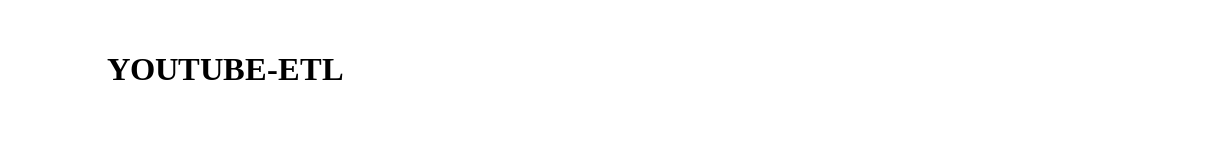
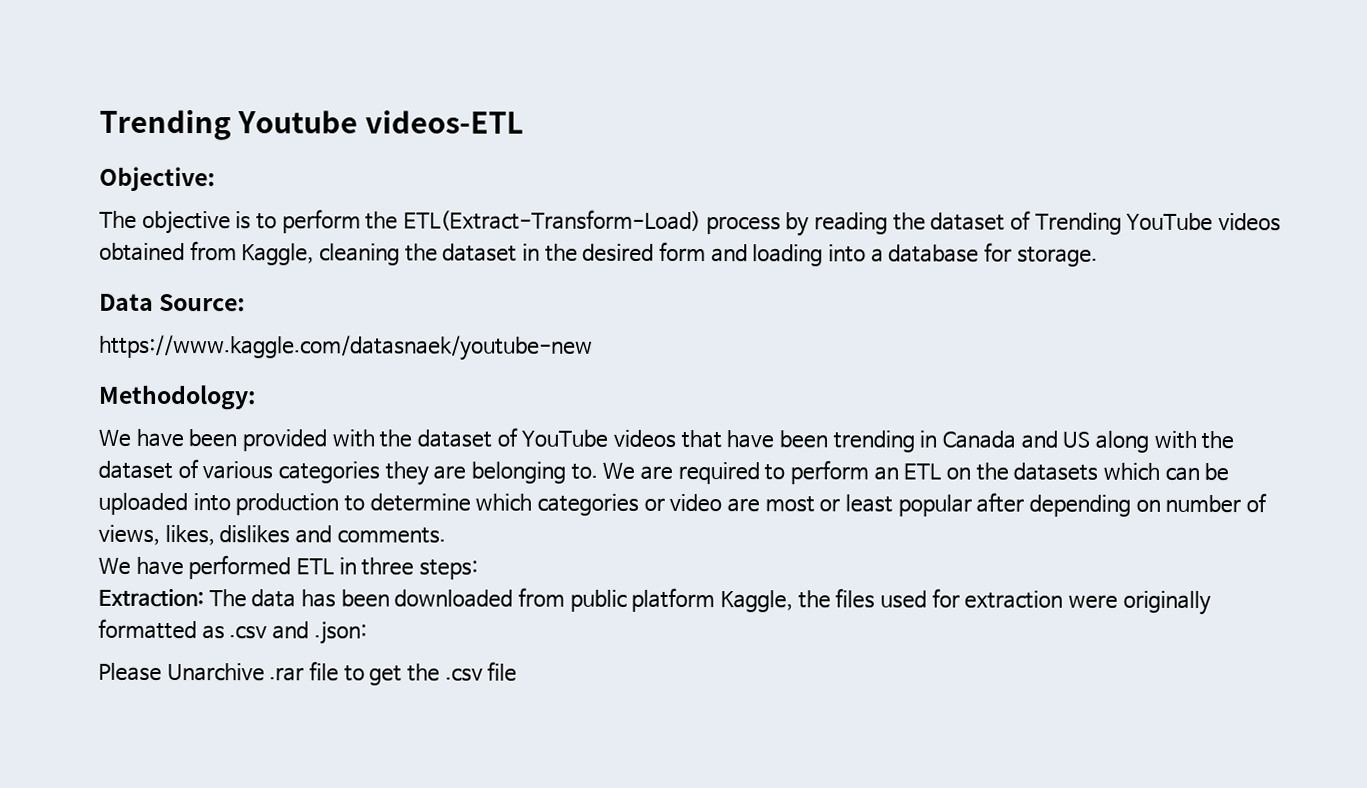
[107,59,344,80] YOUTUBE-ETL -> [99,109,524,141] [99,166,215,192] [99,209,1281,237] [99,241,1098,267] [99,293,246,312] [99,334,593,361] [98,384,256,411] [98,427,1235,453] [98,459,1230,486] [98,492,1267,517] [98,524,446,546] [98,555,478,580] [98,587,1211,616] [98,618,367,645] [98,661,518,686] Trending Youtube videos-ETL // Objective: // The objective is to perform the ETL(Extract-Transform-Load) process by reading the dataset of Trending YouTube videos obtained from Kaggle, cleaning the dataset in the desired form and loading into a database for storage. // Data Source: // https://www.kaggle.com/datasnaek/youtube-new // Methodology: // We have been provided with the dataset of YouTube videos that have been trending in Canada and US along with the dataset of various categories they are belonging to. We are required to perform an ETL on the datasets which can be uploaded into production to determine which categories or video are most or least popular after depending on number of views, likes, dislikes and comments. // We have performed ETL in three steps: // Extraction: The data has been downloaded from public platform Kaggle, the files used for extraction were originally formatted as .csv and .json: // Please Unarchive .rar file to get the .csv file

